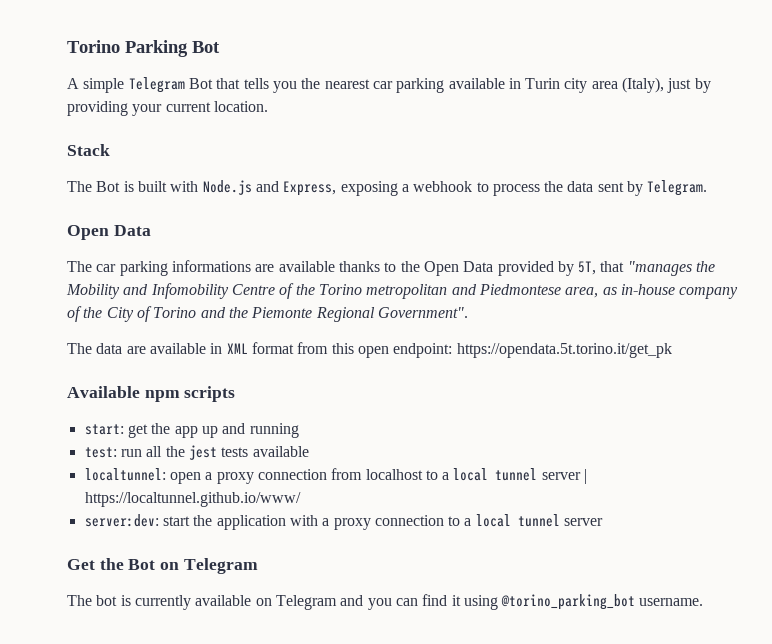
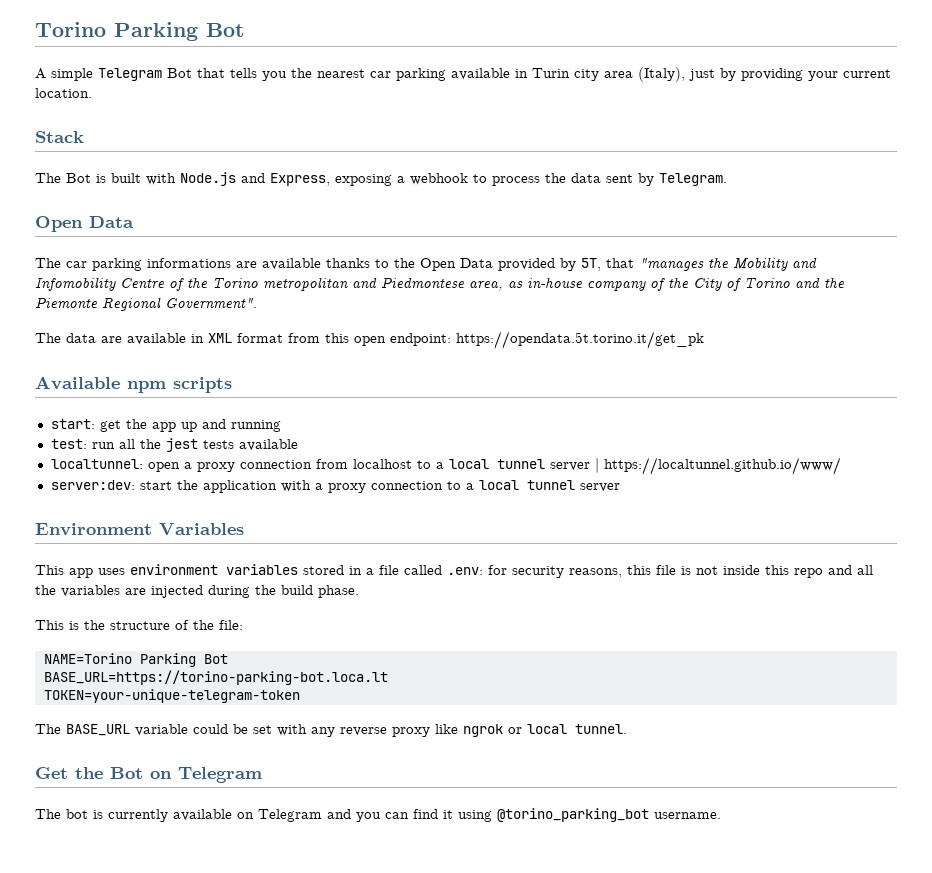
(604, 522) none -> [35,523,244,536] [35,564,873,578] [35,585,359,598] [35,620,243,630] [43,653,228,667] [43,670,388,685] [43,689,300,703] [35,724,627,737] // Environment Variables // This app uses environment variables stored in a file called .env: for security reasons, this file is not inside this repo and all the variables are injected during the build phase. // This is the structure of the file: // NAME=Torino Parking Bot // BASE_URL=https://torino-parking-bot.loca.lt // TOKEN=your-unique-telegram-token // The BASE_URL variable could be set with any reverse proxy like ngrok or local tunnel.

